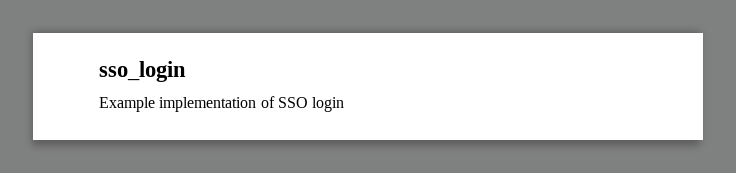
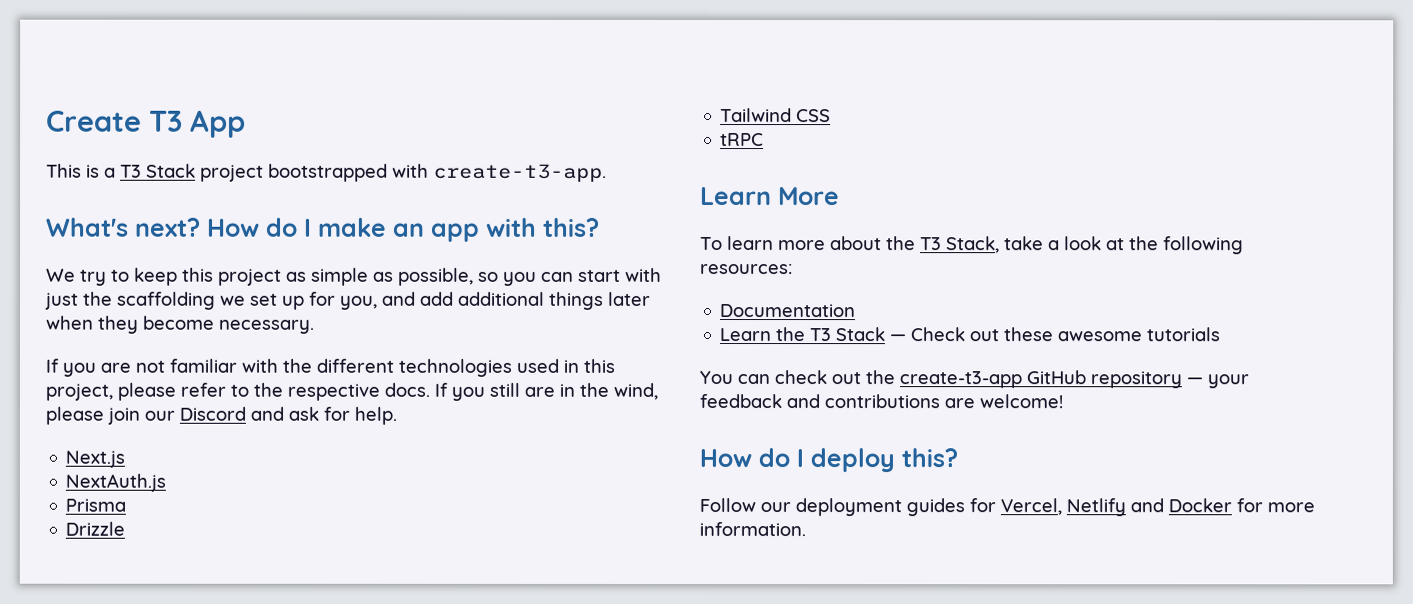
[99,61,186,82] [99,96,345,112] sso_login // Example implementation of SSO login -> [46,109,246,138] [46,163,607,182] [46,217,600,242] [46,267,662,286] [44,291,651,310] [45,315,314,334] [45,358,615,377] [45,382,658,401] [45,406,397,425] [65,450,126,468] [65,473,167,492] [65,498,127,512] [65,521,126,536] [720,108,832,123] [720,133,765,147] [700,186,840,206] [700,236,1244,255] [700,263,793,275] [719,304,856,318] [719,327,1221,342] [699,370,1249,389] [699,393,1063,409] [699,448,958,473] [699,497,1315,517] [699,521,806,537] Create T3 App // This is a T3 Stack project bootstrapped with create-t3-app. // What's next? How do I make an app with this? // We try to keep this project as simple as possible, so you can start with just the scaffolding we set up for you, and add additional things later when they become necessary. // If you are not familiar with the different technologies used in this project, please refer to the respective docs. If you still are in the wind, please join our Discord and ask for help. // Next.js // NextAuth.js // Prisma // Drizzle // Tailwind CSS // tRPC // Learn More // To learn more about the T3 Stack, take a look at the following resources: // Documentation // Learn the T3 Stack — Check out these awesome tutorials // You can check out the create-t3-app GitHub repository — your feedback and contributions are welcome! // How do I deploy this? // Follow our deployment guides for Vercel, Netlify and Docker for more information.

